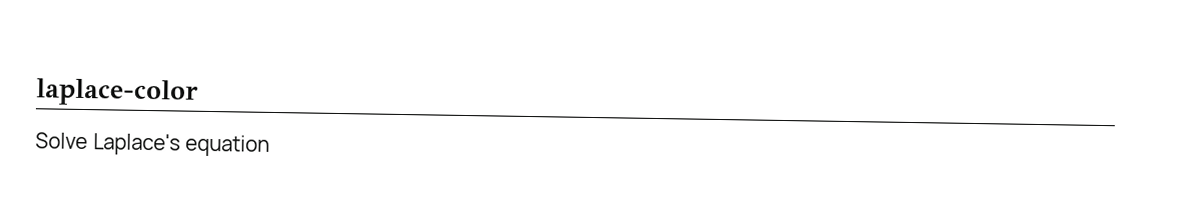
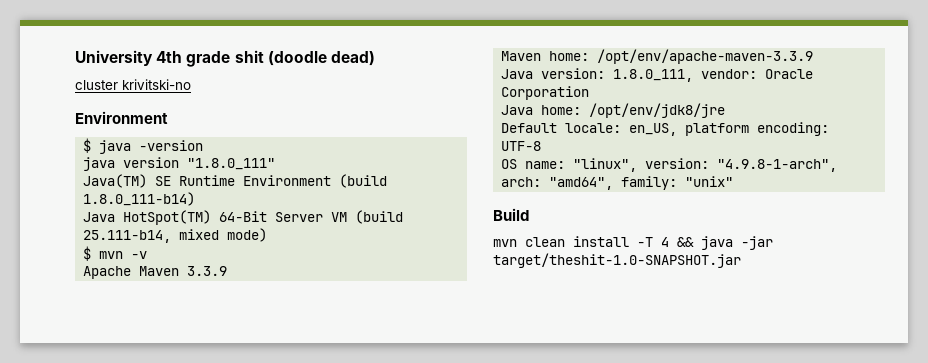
[36,78,199,107] [35,132,271,157] laplace-color // Solve Laplace's equation -> [75,50,375,67] [75,79,191,90] [75,111,168,124] [83,138,204,154] [83,157,276,171] [83,174,388,188] [83,192,196,206] [83,210,404,225] [83,228,268,243] [83,246,148,261] [83,266,228,279] [501,49,814,64] [501,68,814,82] [501,86,590,100] [501,103,726,118] [501,122,830,136] [501,141,542,151] [501,158,838,172] [501,176,734,190] [493,208,529,221] [493,236,773,250] [493,253,741,268] University 4th grade shit (doodle dead) // cluster krivitski-no // Environment // $ java -version // java version "1.8.0_111" // Java(TM) SE Runtime Environment (build 1.8.0_111-b14) // Java HotSpot(TM) 64-Bit Server VM (build 25.111-b14, mixed mode) // $ mvn -v // Apache Maven 3.3.9 // Maven home: /opt/env/apache-maven-3.3.9 // Java version: 1.8.0_111, vendor: Oracle Corporation // Java home: /opt/env/jdk8/jre // Default locale: en_US, platform encoding: UTF-8 // OS name: "linux", version: "4.9.8-1-arch", arch: "amd64", family: "unix" // Build // mvn clean install -T 4 && java -jar target/theshit-1.0-SNAPSHOT.jar

